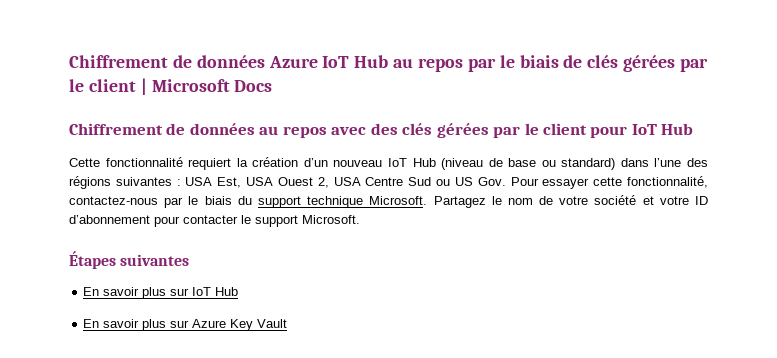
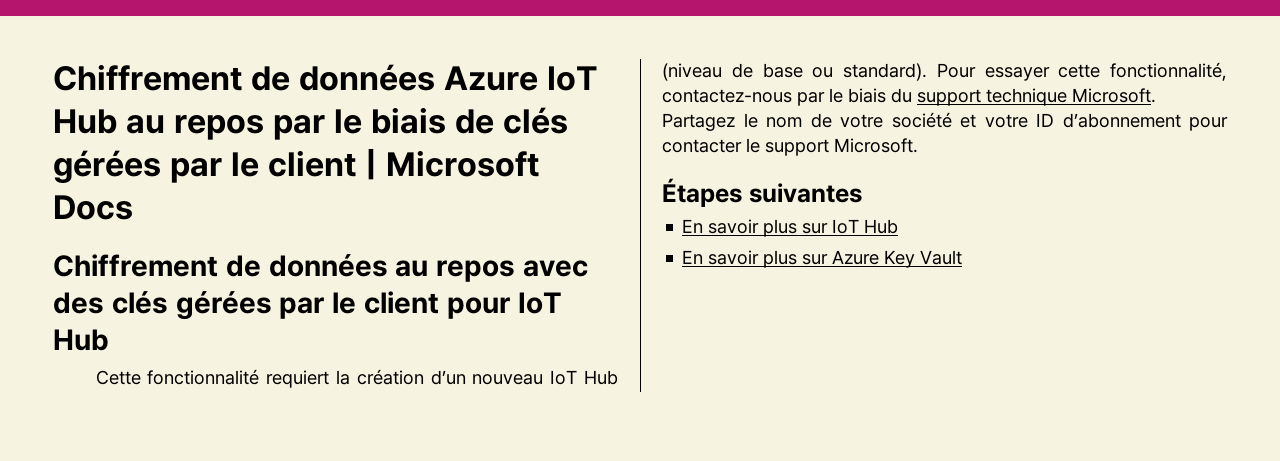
[561,158,708,170] [69,176,506,189] standard) dans l’une des régions suivantes : USA Est, USA Ouest 2, USA Centre Sud ou US Gov. -> [843,63,927,81] standard).

